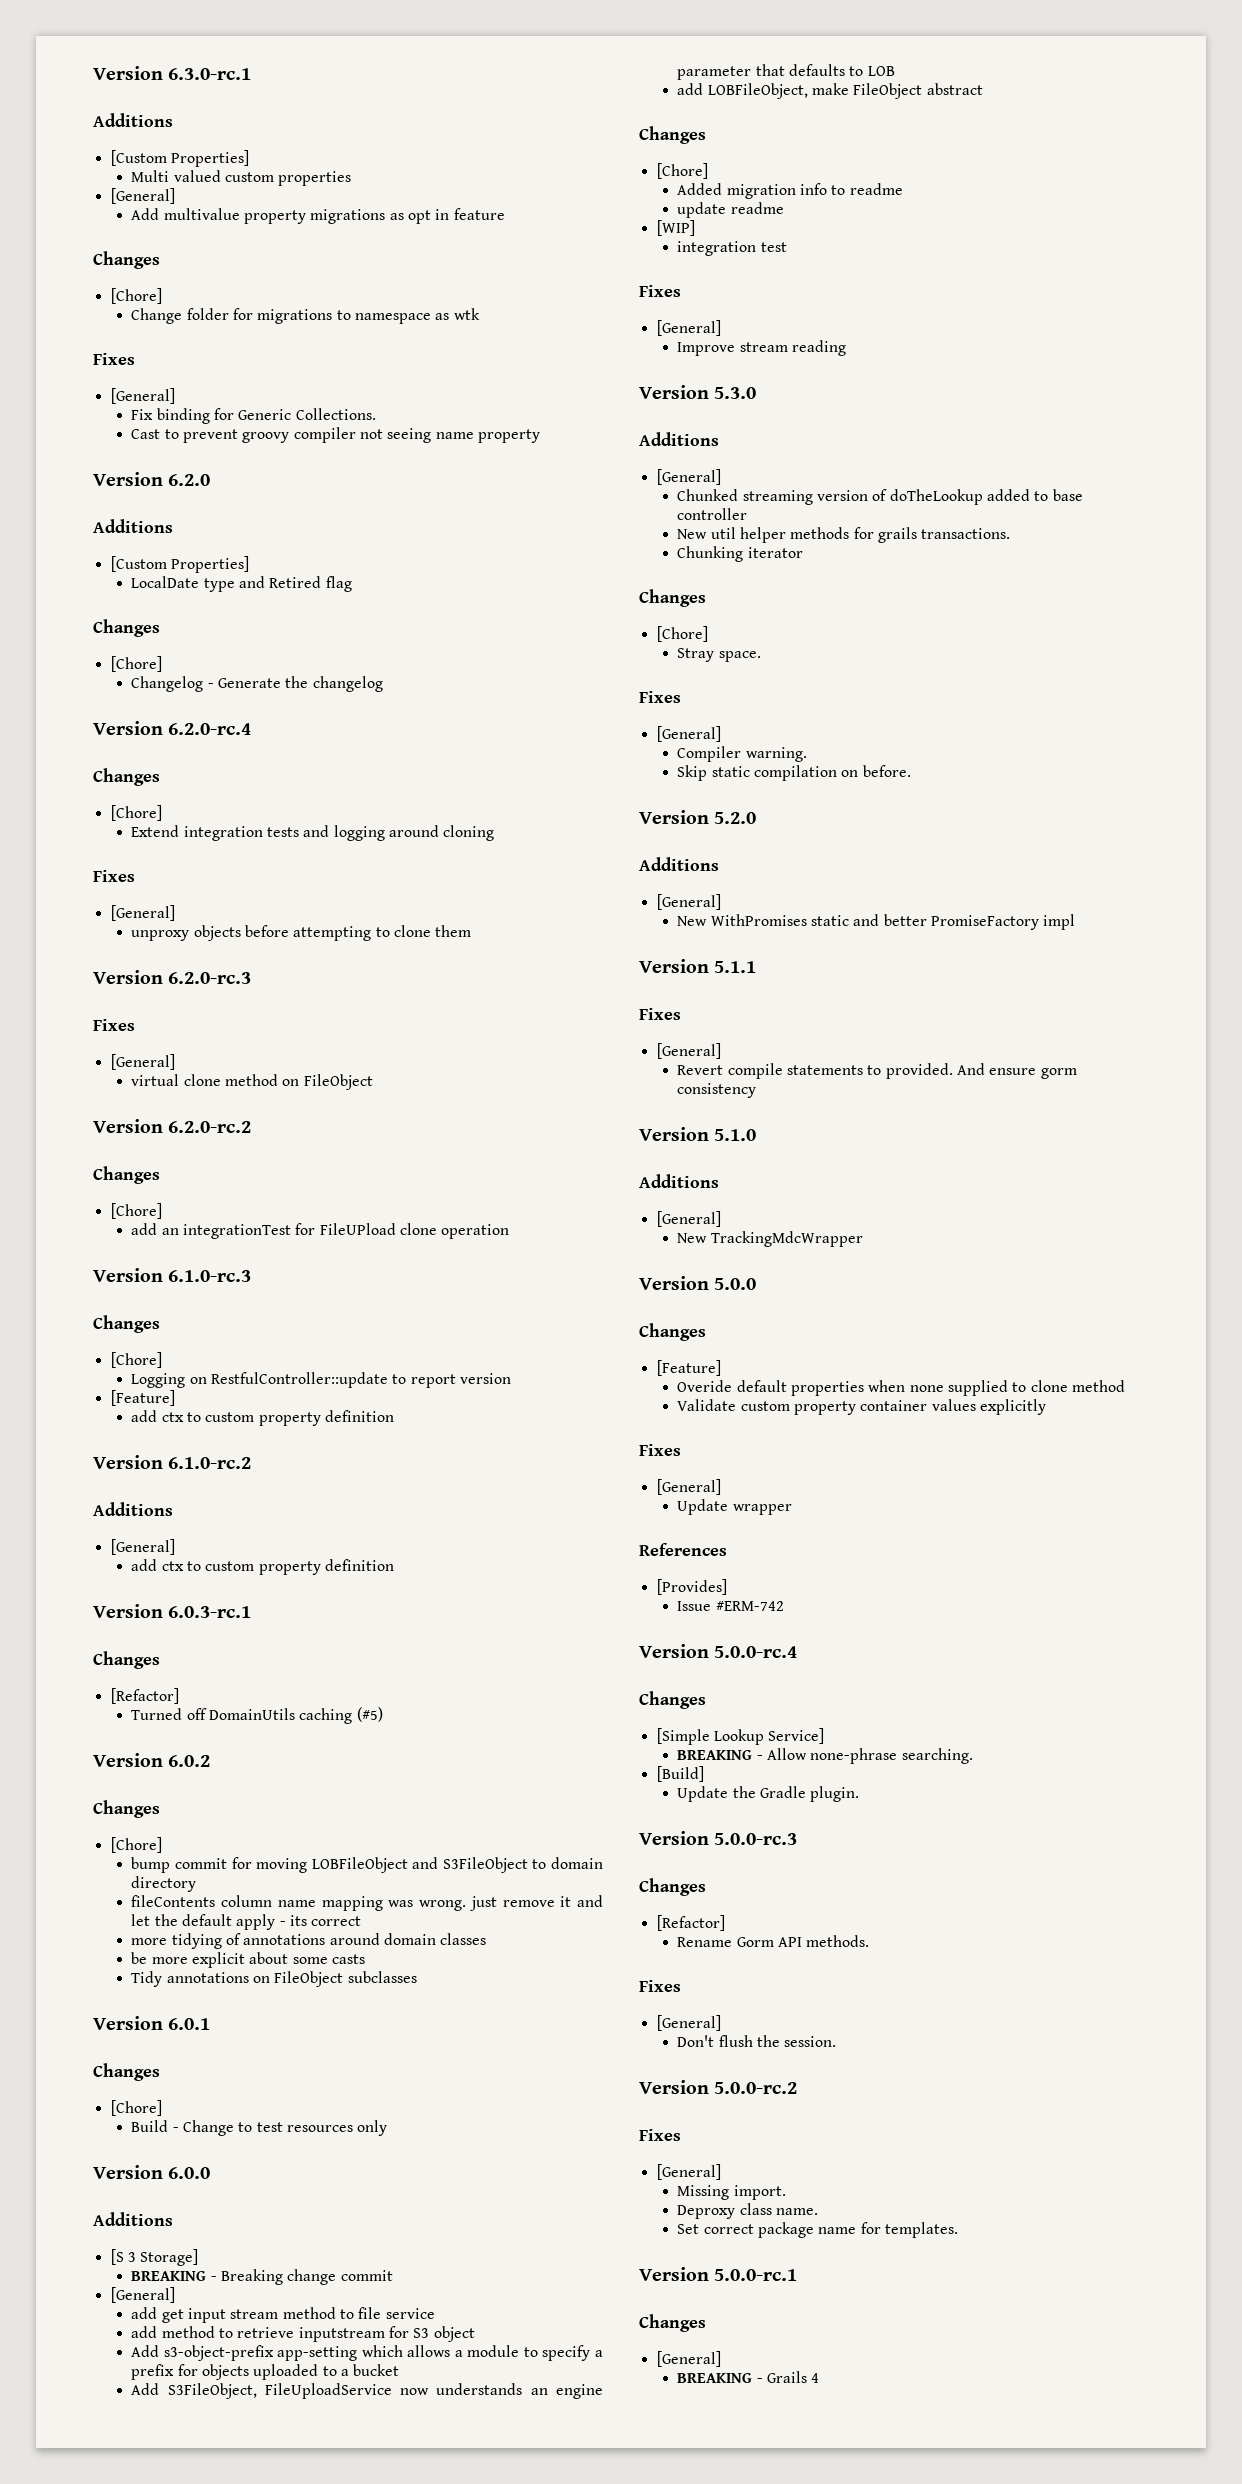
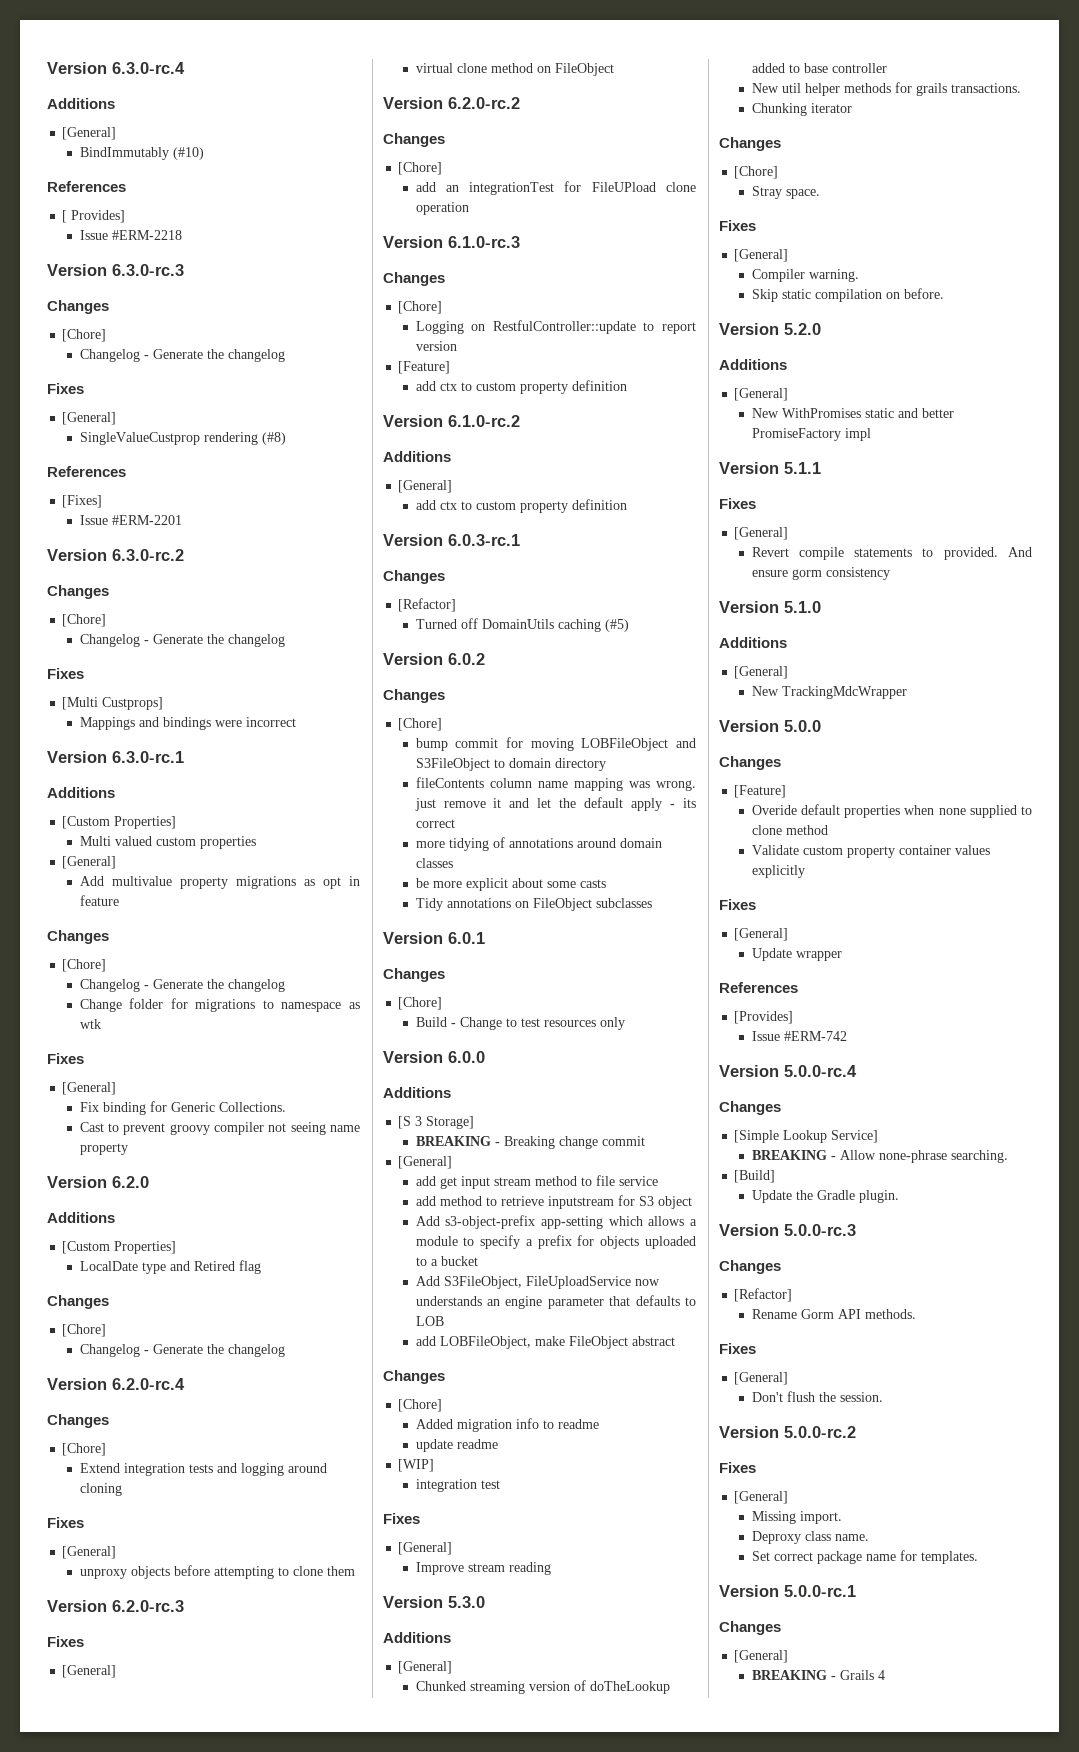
[93,66,163,80] Version -> [47,62,185,74] [47,98,115,109] [62,127,117,140] [79,147,204,160] [47,181,126,192] [62,210,126,223] [79,230,182,240] [47,264,184,276] [47,300,109,314] [62,329,107,342] [79,349,285,362] [47,383,84,394] [62,412,117,425] [79,432,286,445] [47,466,126,477] [62,495,103,508] [79,515,182,525] [47,549,184,561] [47,585,109,599] [62,614,107,627] [79,634,285,647] [47,668,84,679] [62,697,164,710] [79,717,296,730] [47,751,107,763] Version 6.3.0-rc.4 // Additions // [General] // BindImmutably (#10) // References // [ Provides] // Issue #ERM-2218 // Version 6.3.0-rc.3 // Changes // [Chore] // Changelog - Generate the changelog // Fixes // [General] // SingleValueCustprop rendering (#8) // References // [Fixes] // Issue #ERM-2201 // Version 6.3.0-rc.2 // Changes // [Chore] // Changelog - Generate the changelog // Fixes // [Multi Custprops] // Mappings and bindings were incorrect // Version
(162, 296) none -> [79,979,285,992] // Changelog - Generate the changelog

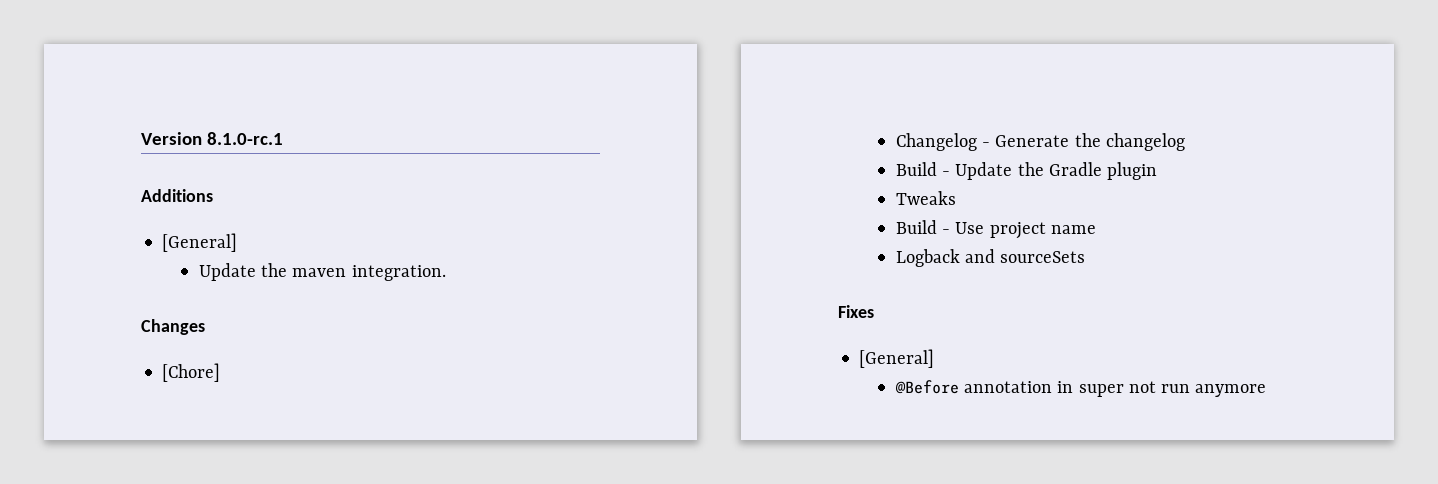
[47,62,185,74] [47,98,115,109] [62,127,117,140] [79,147,204,160] [47,181,126,192] [62,210,126,223] [79,230,182,240] [47,264,184,276] [47,300,109,314] [62,329,107,342] [79,349,285,362] [47,383,84,394] [62,412,117,425] [79,432,286,445] [47,466,126,477] [62,495,103,508] [79,515,182,525] [47,549,184,561] [47,585,109,599] [62,614,107,627] [79,634,285,647] [47,668,84,679] [62,697,164,710] [79,717,296,730] [47,751,184,763] [47,787,115,798] [62,816,177,829] [79,836,256,849] [62,856,117,869] [79,876,360,889] [79,895,119,906] [47,930,109,944] [62,959,107,972] [79,979,285,992] [79,998,360,1012] [79,1019,101,1029] [47,1053,84,1064] [62,1082,117,1095] [79,1101,286,1115] [79,1122,360,1135] [79,1143,128,1155] [47,1176,149,1188] [47,1212,115,1223] [62,1241,177,1254] [79,1260,261,1274] [47,1295,109,1309] [62,1324,107,1337] [79,1344,285,1357] [47,1378,185,1390] [47,1414,109,1428] [62,1443,107,1456] [79,1463,327,1476] [79,1483,122,1496] [47,1517,84,1528] [62,1546,117,1559] [79,1565,355,1579] [47,1600,184,1612] [47,1636,84,1647] [62,1665,117,1678] [415,63,614,76] [383,97,520,109] [383,133,445,147] [398,162,443,175] [415,181,696,195] [415,202,469,215] [383,236,520,248] [383,272,445,286] [398,301,443,314] [415,320,696,334] [415,341,457,351] [398,361,451,374] [415,380,627,394] [383,415,520,427] [383,451,451,462] [398,480,453,493] [415,499,627,513] [383,534,520,546] [383,570,445,584] [398,598,457,612] [415,618,629,632] [383,653,485,665] [383,689,445,703] [398,718,443,731] [415,737,696,751] [415,758,606,771] [415,777,696,791] [414,797,696,811] [415,819,455,828] [415,837,662,851] [415,858,453,868] [415,878,606,891] [415,898,652,911] [383,932,485,944] [383,968,445,982] [398,997,443,1010] [415,1017,625,1030] [383,1051,485,1063] [383,1087,451,1098] [398,1116,475,1129] [415,1136,645,1149] [398,1156,453,1169] [415,1175,658,1189] [415,1195,692,1209] [415,1215,697,1229] [415,1235,696,1249] [415,1256,478,1266] [415,1276,660,1289] [415,1295,696,1309] [415,1316,444,1326] [415,1336,675,1349] [383,1370,445,1384] [398,1399,443,1412] [415,1418,599,1432] [415,1439,498,1452] [398,1459,435,1472] [415,1479,500,1492] [383,1513,420,1524] [398,1542,453,1555] [415,1562,551,1575] [383,1596,485,1608] [383,1632,451,1643] [398,1661,453,1674] [415,1680,670,1694] [751,63,887,73] [751,82,1021,96] [751,103,852,116] [719,137,781,151] [734,166,779,179] [751,186,820,199] [719,220,756,231] [734,249,789,262] [751,269,859,282] [751,288,944,302] [719,323,821,335] [719,359,787,370] [734,388,789,401] [751,408,954,418] [751,428,871,441] [719,462,821,474] [719,498,756,509] [734,527,789,540] [751,547,1032,560] [751,567,890,580] [719,601,821,613] [719,637,787,648] [734,666,789,679] [751,686,907,699] [719,720,821,732] [719,756,781,770] [734,785,787,798] [751,804,1032,818] [751,825,828,835] [751,845,990,858] [751,865,805,878] [719,899,756,910] [734,928,789,941] [751,948,842,961] [719,982,798,993] [734,1011,794,1024] [751,1031,847,1041] [719,1065,857,1077] [719,1101,781,1115] [734,1130,879,1143] [751,1150,1008,1163] [734,1170,776,1183] [751,1190,899,1203] [719,1224,856,1236] [719,1260,781,1274] [734,1288,793,1302] [751,1309,916,1319] [719,1343,756,1354] [734,1372,789,1385] [751,1391,883,1402] [719,1426,856,1438] [719,1462,756,1473] [734,1491,789,1504] [751,1511,842,1524] [751,1531,869,1544] [751,1550,978,1564] [719,1585,856,1597] [719,1621,781,1635] [734,1650,789,1663] [751,1670,885,1680] Version 6.3.0-rc.4 // Additions // [General] // BindImmutably (#10) // References // [ Provides] // Issue #ERM-2218 // Version 6.3.0-rc.3 // Changes // [Chore] // Changelog - Generate the changelog // Fixes // [General] // SingleValueCustprop rendering (#8) // References // [Fixes] // Issue #ERM-2201 // Version 6.3.0-rc.2 // Changes // [Chore] // Changelog - Generate the changelog // Fixes // [Multi Custprops] // Mappings and bindings were incorrect // Version 6.3.0-rc.1 // Additions // [Custom Properties] // Multi valued custom properties // [General] // Add multivalue property migrations as opt in feature // Changes // [Chore] // Changelog - Generate the changelog // Change folder for migrations to namespace as wtk // Fixes // [General] // Fix binding for Generic Collections. // Cast to prevent groovy compiler not seeing name property // Version 6.2.0 // Additions // [Custom Properties] // LocalDate type and Retired flag // Changes // [Chore] // Changelog - Generate the changelog // Version 6.2.0-rc.4 // Changes // [Chore] // Extend integration tests and logging around cloning // Fixes // [General] // unproxy objects before attempting to clone them // Version 6.2.0-rc.3 // Fixes // [General] // virtual clone method on FileObject // Version 6.2.0-rc.2 // Changes // [Chore] // add an integrationTest for FileUPload clone operation // Version 6.1.0-rc.3 // Changes // [Chore] // Logging on RestfulController::update to report version // [Feature] // add ctx to custom property definition // Version 6.1.0-rc.2 // Additions // [General] // add ctx to custom property definition // Version 6.0.3-rc.1 // Changes // [Refactor] // Turned off DomainUtils caching (#5) // Version 6.0.2 // Changes // [Chore] // bump commit for moving LOBFileObject and S3FileObject to domain directory // fileContents column name mapping was wrong. just remove it and let the default apply - its correct // more tidying of annotations around domain classes // be more explicit about some casts // Tidy annotations on FileObject subclasses // Version 6.0.1 // Changes // [Chore] // Build - Change to test resources only // Version 6.0.0 // Additions // [S 3 Storage] // BREAKING - Breaking change commit // [General] // add get input stream method to file service // add method to retrieve inputstream for S3 object // Add s3-object-prefix app-setting which allows a module to specify a prefix for objects uploaded to a bucket // Add S3FileObject, FileUploadService now understands an engine parameter that defaults to LOB // add LOBFileObject, make FileObject abstract // Changes // [Chore] // Added migration info to readme // update readme // [WIP] // integration test // Fixes // [General] // Improve stream reading // Version 5.3.0 // Additions // [General] // Chunked streaming version of doTheLookup added to base controller // New util helper methods for grails transactions. // Chunking iterator // Changes // [Chore] // Stray space. // Fixes // [General] // Compiler warning. // Skip static compilation on before. // Version 5.2.0 // Additions // [General] // New WithPromises static and better PromiseFactory impl // Version 5.1.1 // Fixes // [General] // Revert compile statements to provided. And ensure gorm consistency // Version 5.1.0 // Additions // [General] // New TrackingMdcWrapper // Version 5.0.0 // Changes // [Feature] // Overide default properties when none supplied to clone method // Validate custom property container values explicitly // Fixes // [General] // Update wrapper // References // [Provides] // Issue #ERM-742 // Version 5.0.0-rc.4 // Changes // [Simple Lookup Service] // BREAKING - Allow none-phrase searching. // [Build] // Update the Gradle plugin. // Version 5.0.0-rc.3 // Changes // [Refactor] // Rename Gorm API methods. // Fixes // [General] // Don't flush the session. // Version 5.0.0-rc.2 // Fixes // [General] // Missing import. // Deproxy class name. // Set correct package name for templates. // Version 5.0.0-rc.1 // Changes // [General] // BREAKING - Grails 4 -> [141,132,284,145] [141,189,213,202] [162,233,238,252] [198,263,446,281] [141,319,205,335] [162,363,221,382] [895,133,1185,151] [895,162,1158,180] [895,191,956,205] [895,220,1096,239] [895,249,1086,267] [838,305,874,318] [859,349,935,368] [894,380,1267,397] Version 8.1.0-rc.1 // Additions // [General] // Update the maven integration. // Changes // [Chore] // Changelog - Generate the changelog // Build - Update the Gradle plugin // Tweaks // Build - Use project name // Logback and sourceSets // Fixes // [General] // @Before annotation in super not run anymore

